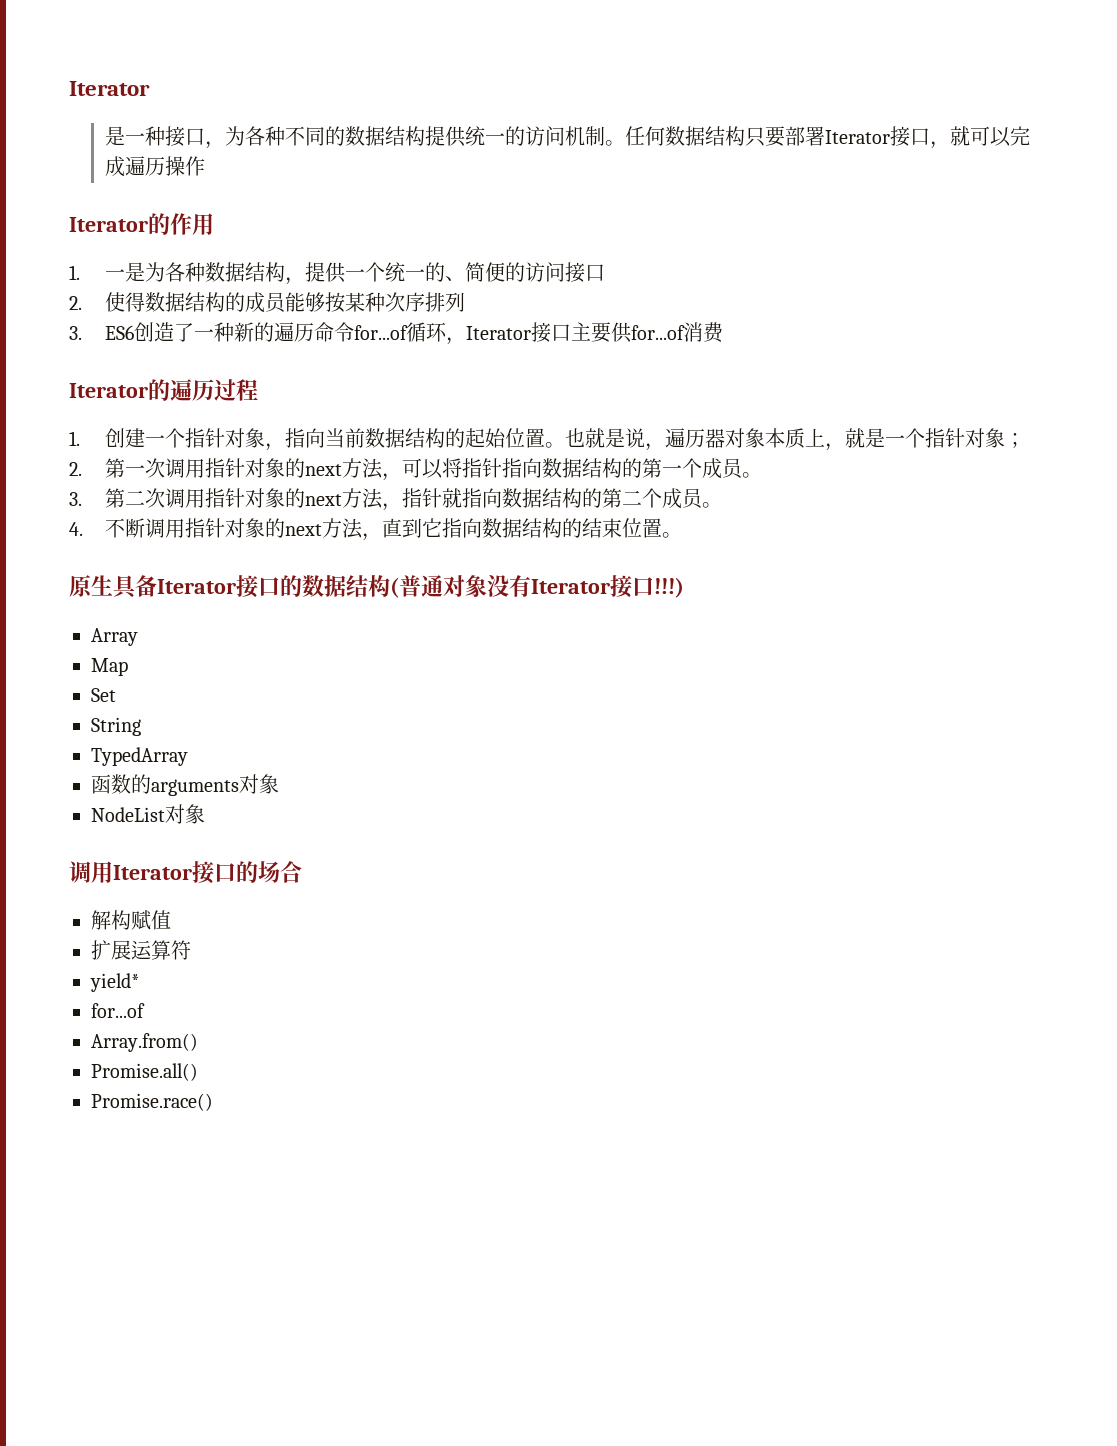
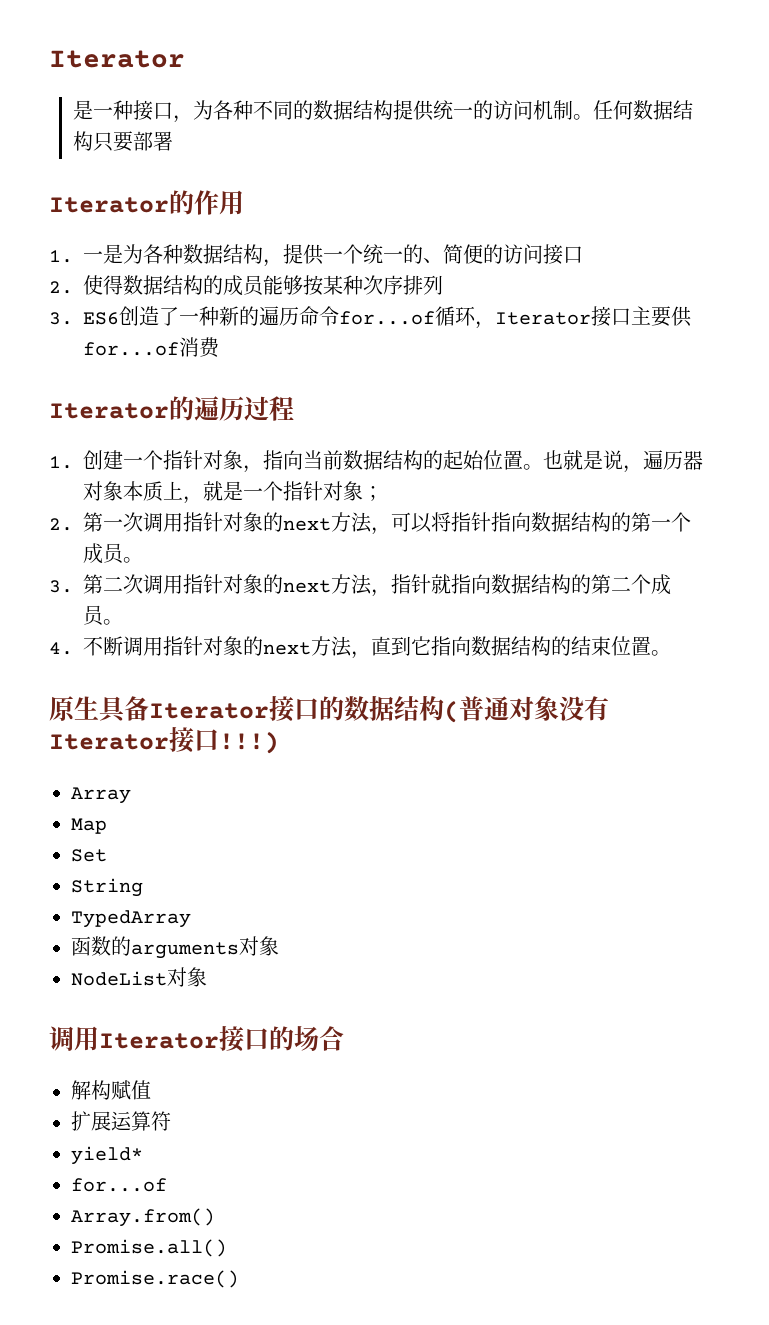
[825,126,1031,149] [105,156,206,177] Iterator接口，就可以完成遍历操作 -> (174, 141) none

